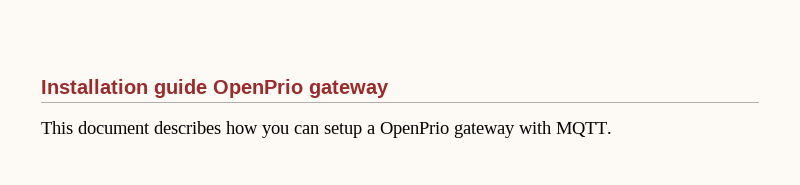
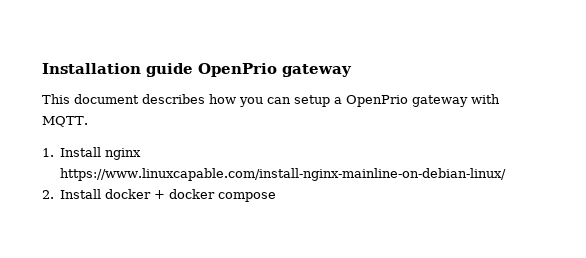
(612, 129) none -> [42,147,142,160] [60,168,507,181] [42,189,277,202] // 1. Install nginx https://www.linuxcapable.com/install-nginx-mainline-on-debian-linux/ // 2. Install docker + docker compose

